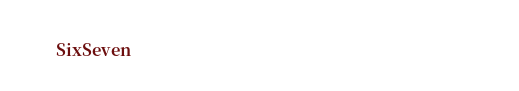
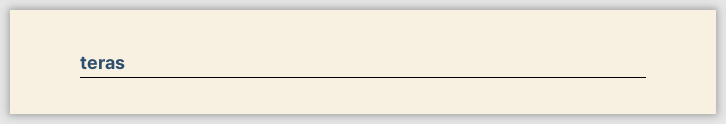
[56,43,131,56] SixSeven -> [80,56,125,70] teras

